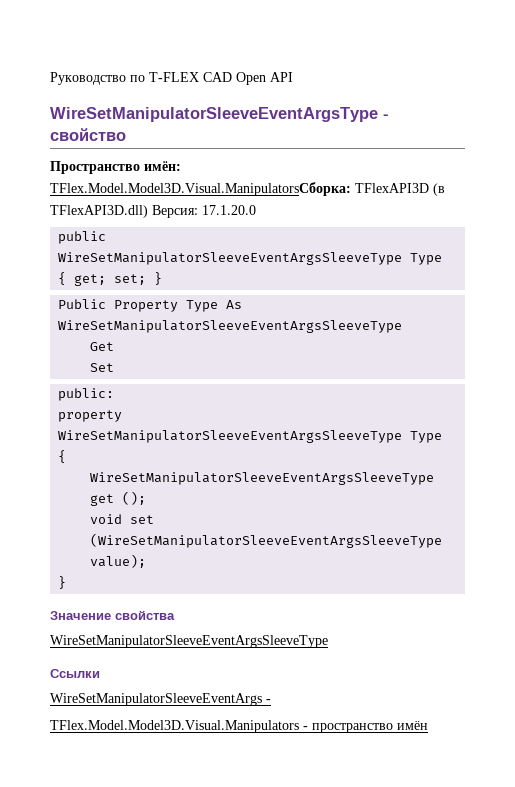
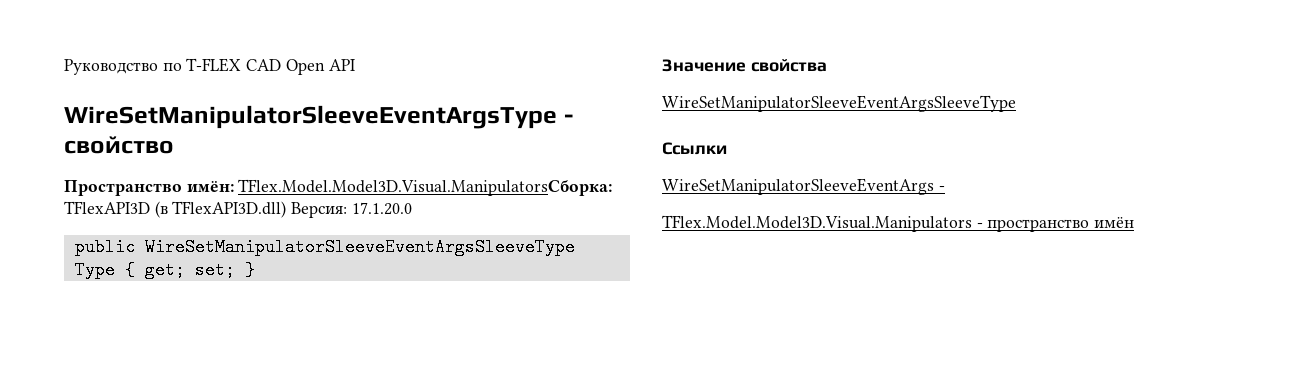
[58,299,243,312] [58,320,403,333] [90,342,115,351] [90,363,115,372] [58,388,115,401] [58,410,123,422] [58,430,443,443] [58,450,67,463] [90,472,435,485] [90,491,147,506] [90,514,155,524] [90,533,443,548] [90,554,147,568] [58,576,67,589] // Public Property Type As WireSetManipulatorSleeveEventArgsSleeveType // Get // Set // public: // property WireSetManipulatorSleeveEventArgsSleeveType Type { // WireSetManipulatorSleeveEventArgsSleeveType get (); // void set (WireSetManipulatorSleeveEventArgsSleeveType value); // } -> (255, 270) none

